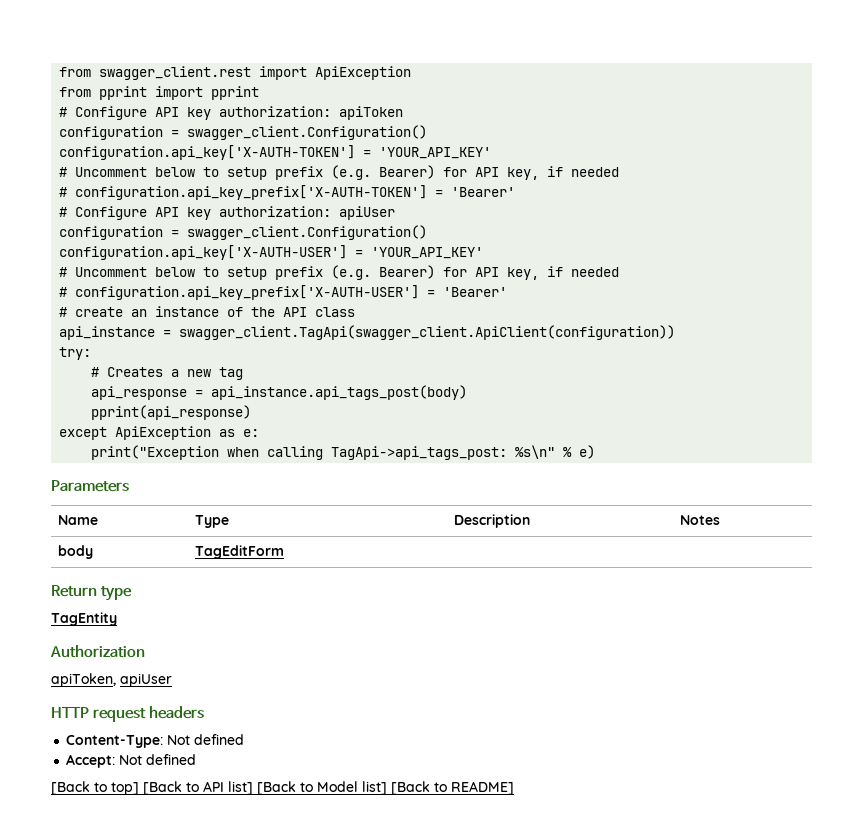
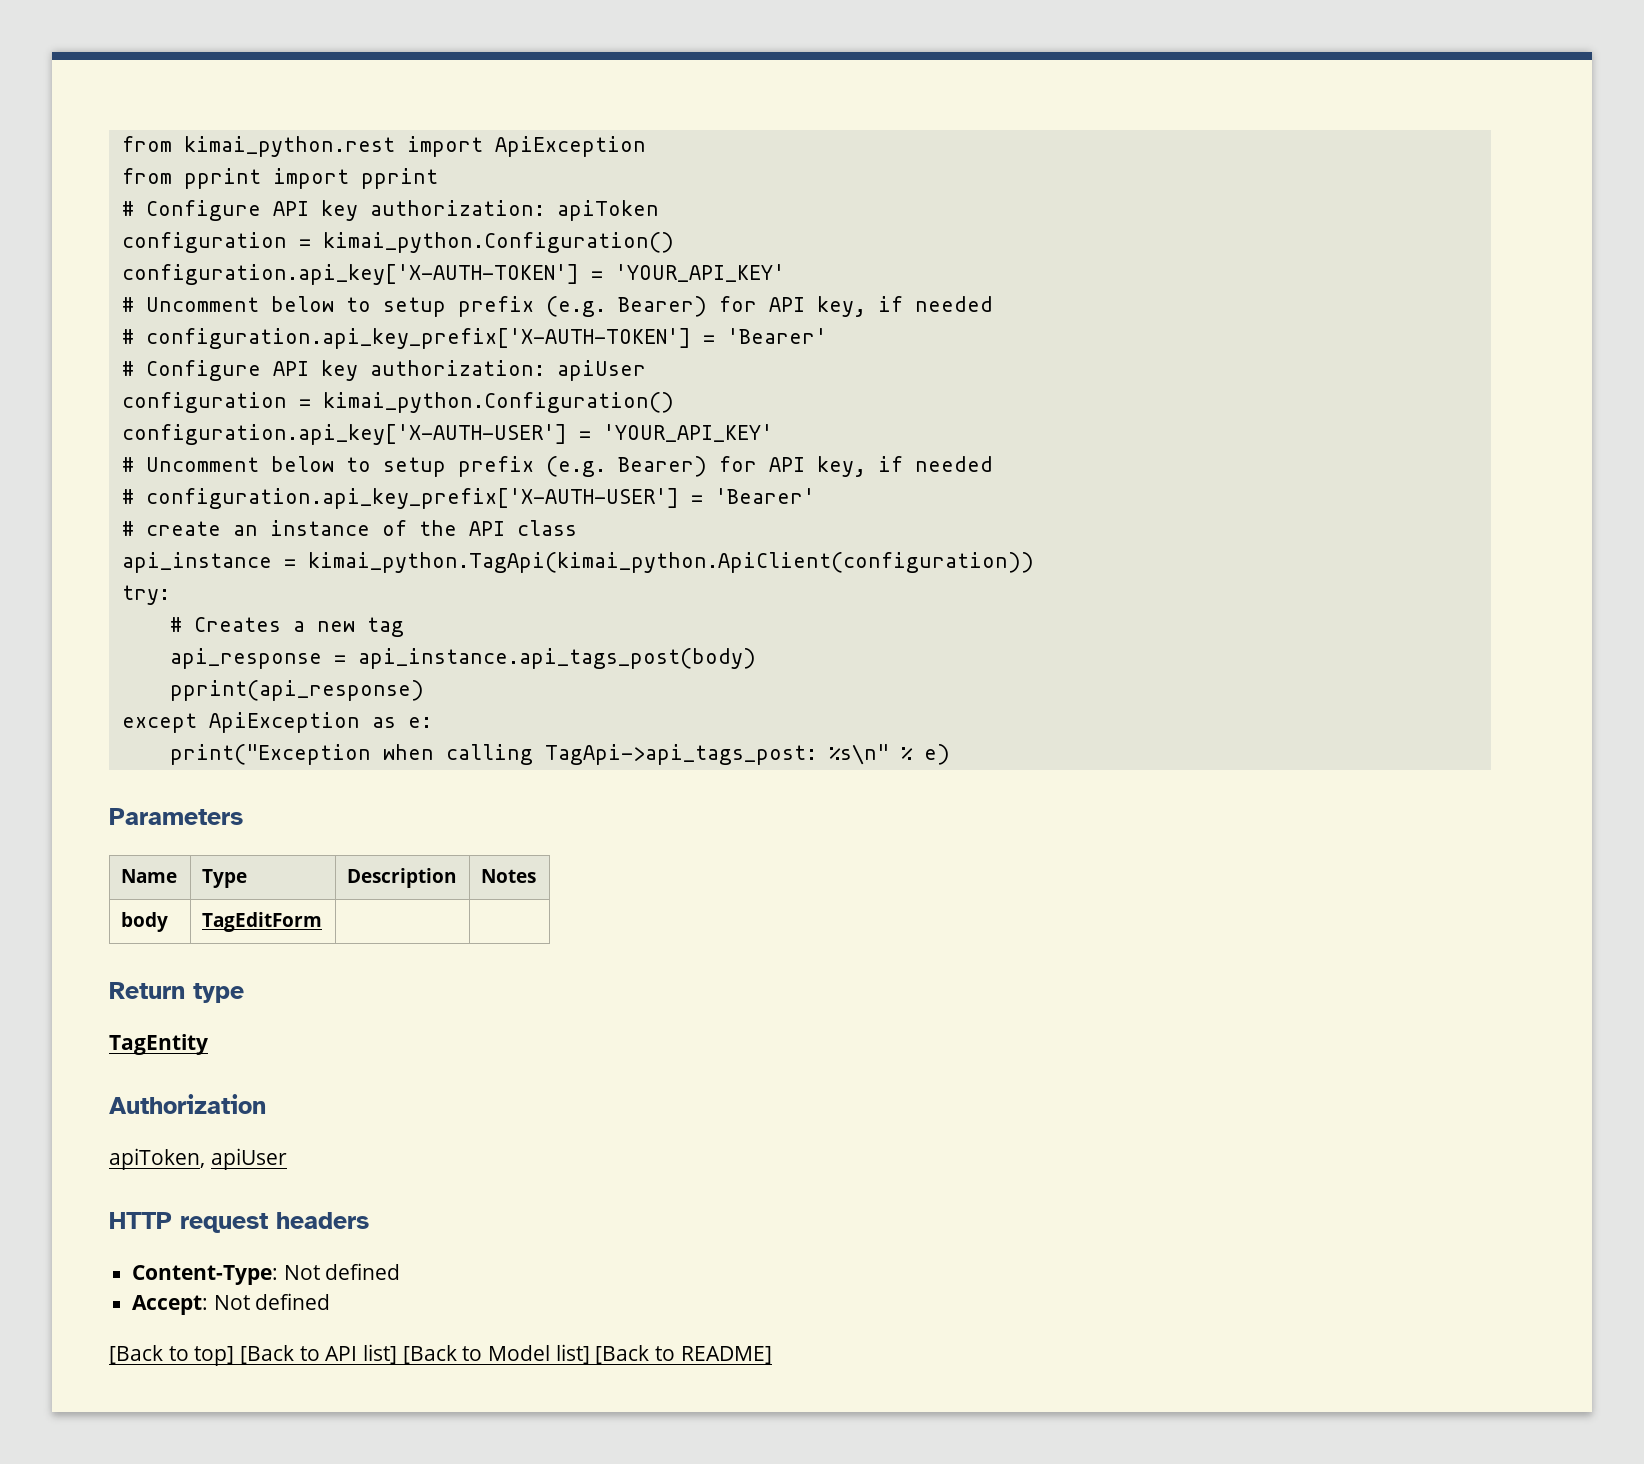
[59,66,252,80] from swagger_client.rest -> [121,136,395,157] from kimai_python.rest
[187,125,428,140] swagger_client.Configuration() -> [322,232,674,253] kimai_python.Configuration()
[187,225,428,240] swagger_client.Configuration() -> [322,392,674,413] kimai_python.Configuration()
[179,325,676,340] swagger_client.TagApi(swagger_client.ApiClient(configuration)) -> [307,552,1034,573] kimai_python.TagApi(kimai_python.ApiClient(configuration))

